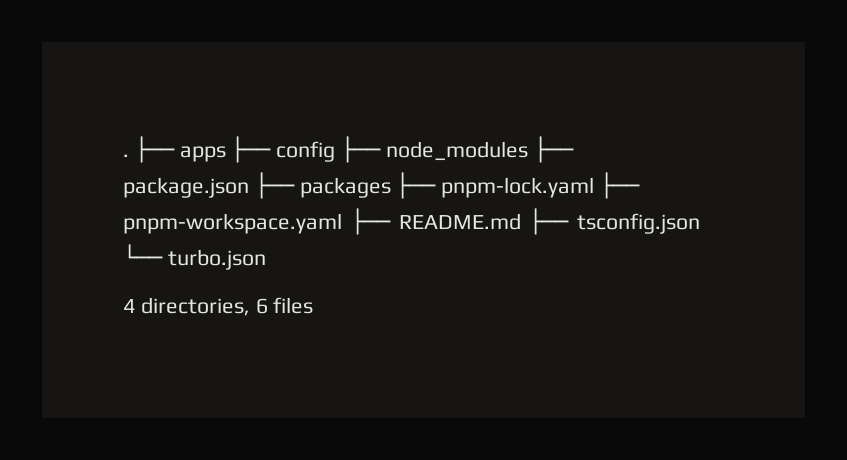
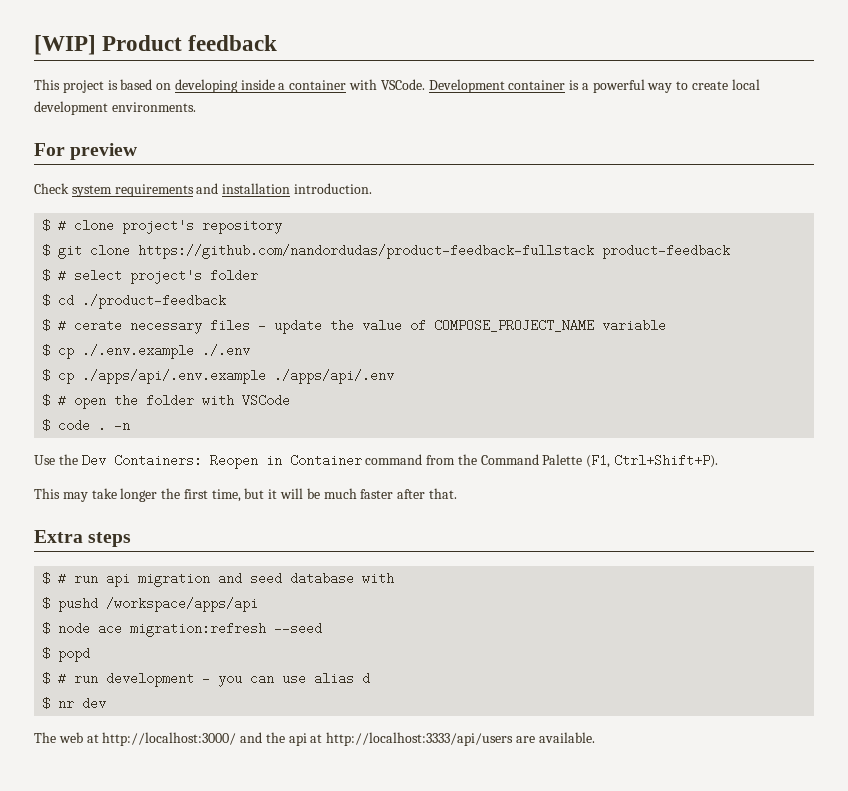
[123,136,574,163] [123,172,641,199] [123,208,700,235] [123,244,266,270] [123,297,314,316] . ├── apps ├── config ├── node_modules ├── package.json ├── packages ├── pnpm-lock.yaml ├── pnpm-workspace.yaml ├── README.md ├── tsconfig.json └── turbo.json // 4 directories, 6 files -> [34,35,278,55] [34,79,760,93] [34,101,196,115] [34,143,138,160] [34,183,372,197] [42,219,283,234] [42,244,731,259] [42,269,259,284] [42,294,227,309] [42,319,667,334] [42,344,251,359] [42,369,395,384] [42,394,291,409] [42,419,131,432] [34,454,719,469] [34,488,457,502] [34,530,132,547] [42,572,395,587] [42,597,259,612] [42,622,323,637] [42,647,91,662] [42,672,371,687] [42,697,107,710] [34,732,595,746] [WIP] Product feedback // This project is based on developing inside a container with VSCode. Development container is a powerful way to create local development environments. // For preview // Check system requirements and installation introduction. // $ # clone project's repository // $ git clone https://github.com/nandordudas/product-feedback-fullstack product-feedback // $ # select project's folder // $ cd ./product-feedback // $ # cerate necessary files - update the value of COMPOSE_PROJECT_NAME variable // $ cp ./.env.example ./.env // $ cp ./apps/api/.env.example ./apps/api/.env // $ # open the folder with VSCode // $ code . -n // Use the Dev Containers: Reopen in Container command from the Command Palette (F1, Ctrl+Shift+P). // This may take longer the first time, but it will be much faster after that. // Extra steps // $ # run api migration and seed database with // $ pushd /workspace/apps/api // $ node ace migration:refresh --seed // $ popd // $ # run development - you can use alias d // $ nr dev // The web at http://localhost:3000/ and the api at http://localhost:3333/api/users are available.

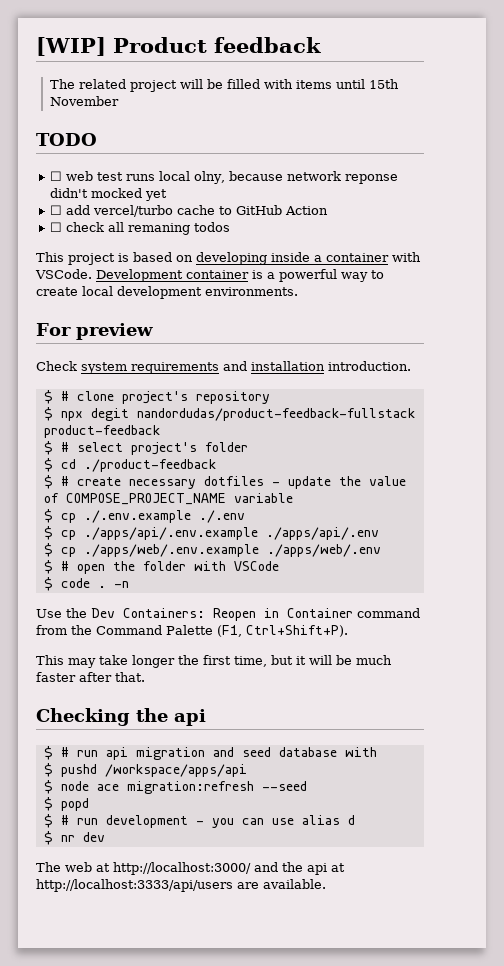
(278, 43) none -> [50,79,400,92] [50,96,120,106] [36,133,97,146] [50,171,399,184] [50,188,168,201] [50,205,329,217] [50,222,231,235] // The related project will be filled with items until 15th November // TODO // ☐ web test runs local olny, because network reponse didn't mocked yet // ☐ add vercel/turbo cache to GitHub Action // ☐ check all remaning todos
[58,244,595,259] git clone https://github.com/nandordudas/product-feedback-fullstack -> [60,408,415,421] npx degit nandordudas/product-feedback-fullstack
[74,319,251,334] cerate necessary files -> [76,476,264,489] create necessary dotfiles
(395, 376) none -> [43,543,381,557] // $ cp ./apps/web/.env.example ./apps/web/.env
[34,530,132,547] Extra steps -> [36,708,206,726] Checking the api

